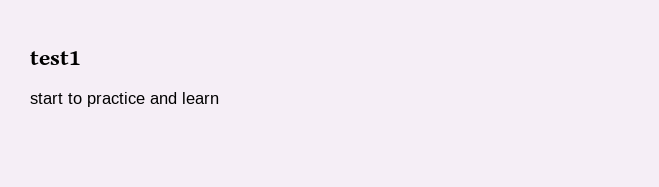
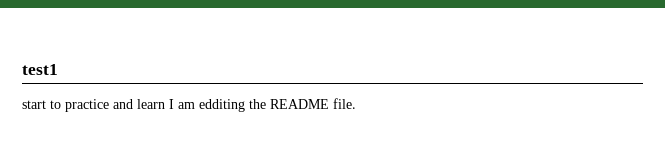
(219, 98) none -> [169,98,356,112] I am edditing the README file.

